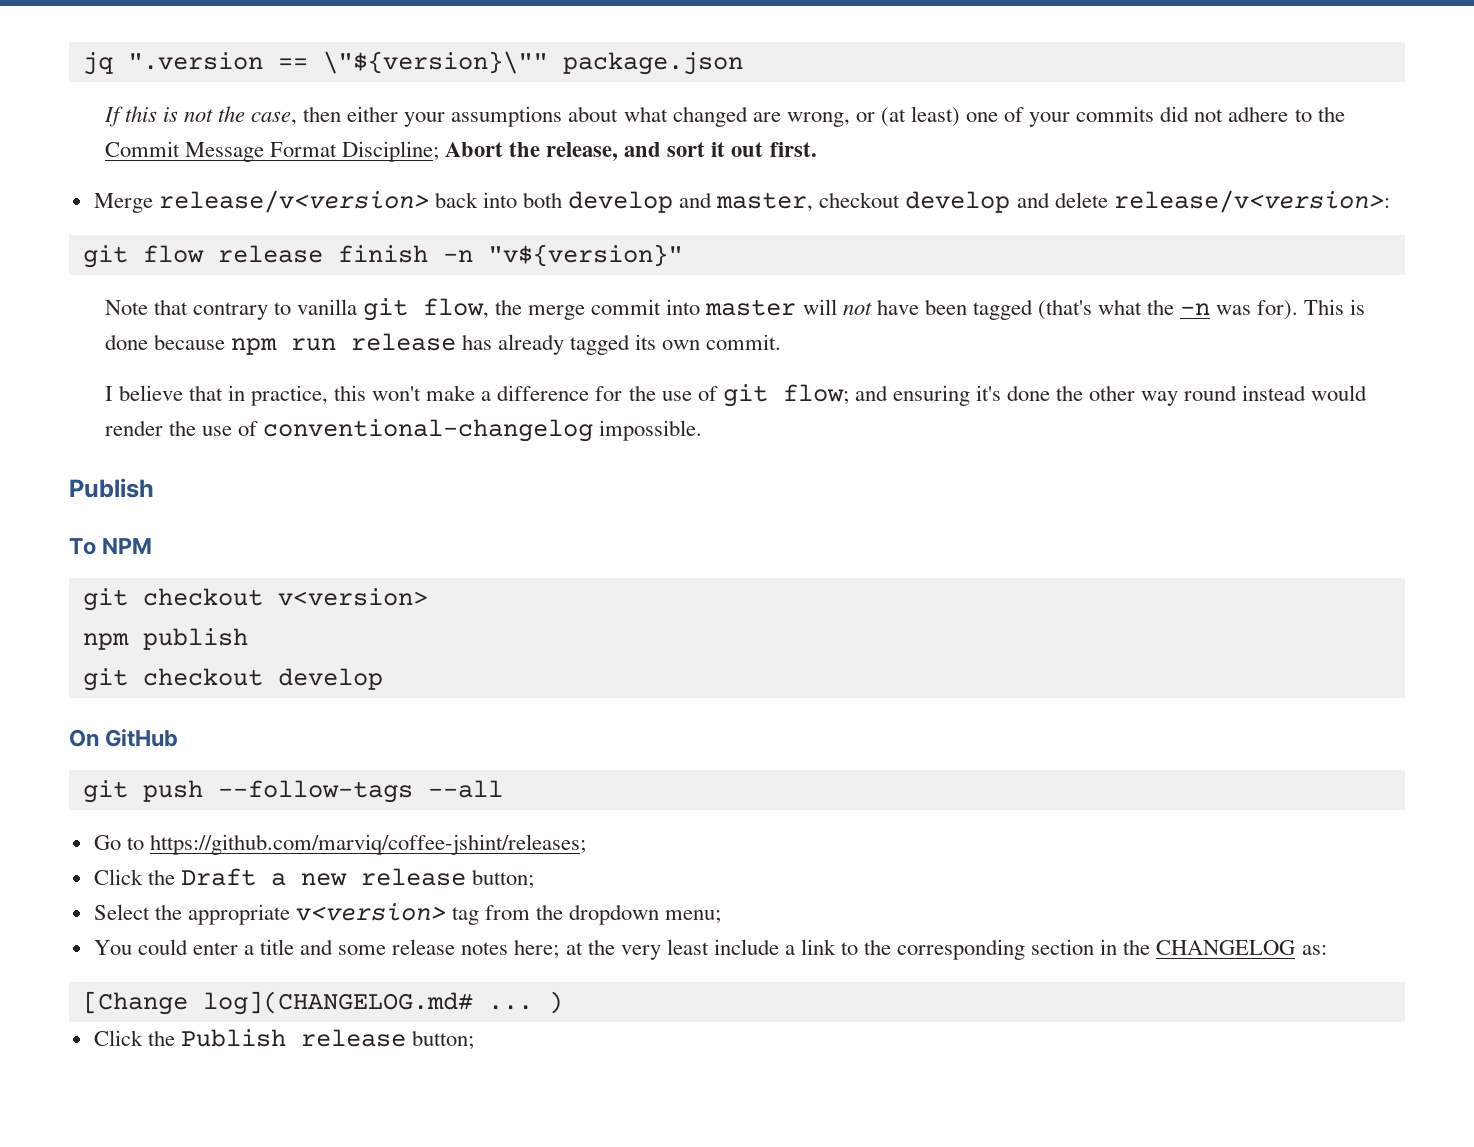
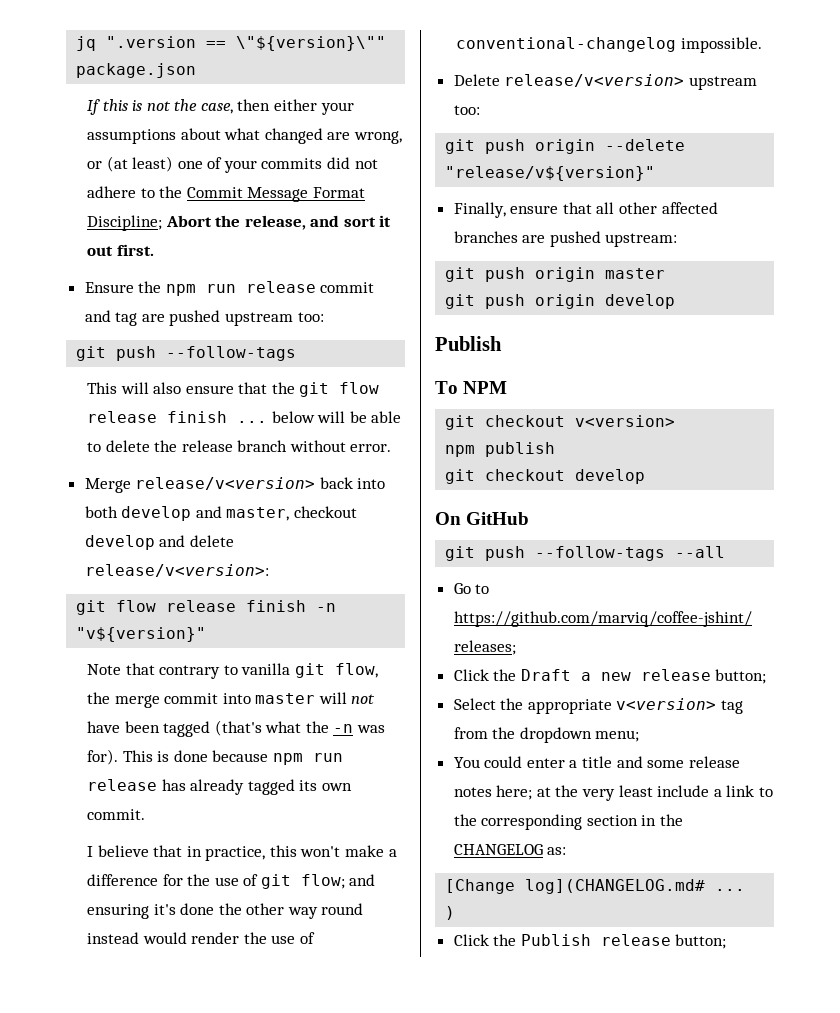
(817, 149) none -> [84,281,375,296] [84,310,324,326] [76,346,297,361] [86,382,380,397] [86,411,402,423] [86,440,392,452] // Ensure the npm run release commit and tag are pushed upstream too: // git push --follow-tags // This will also ensure that the git flow release finish ... below will be able to delete the release branch without error.
(703, 430) none -> [453,74,757,90] [453,105,480,115] [445,139,686,154] [445,166,656,181] [453,202,718,218] [453,231,678,247] [445,267,666,282] [445,294,676,309] // Delete release/v<version> upstream too: // git push origin --delete "release/v${version}" // Finally, ensure that all other affected branches are pushed upstream: // git push origin master // git push origin develop

